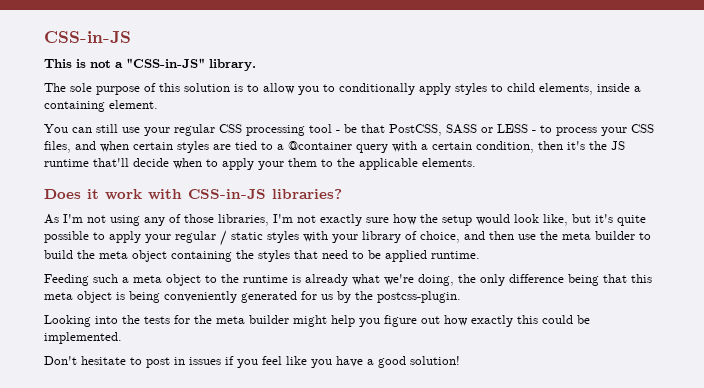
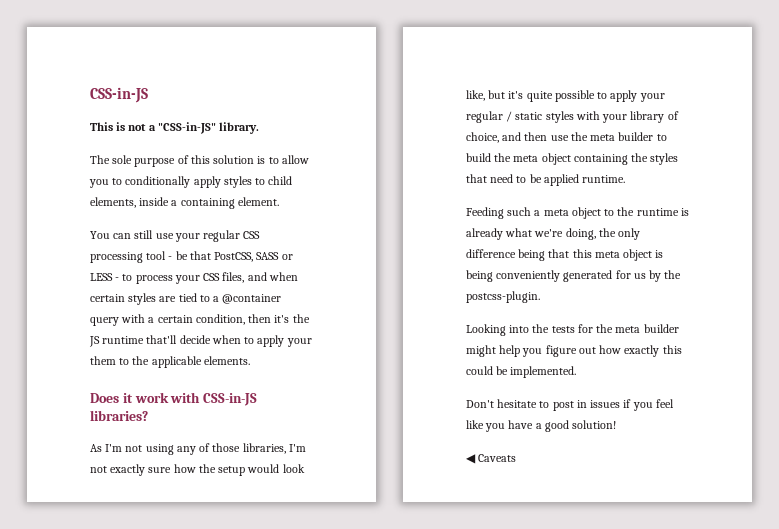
(460, 360) none -> [466,454,517,464] // ◀ Caveats

